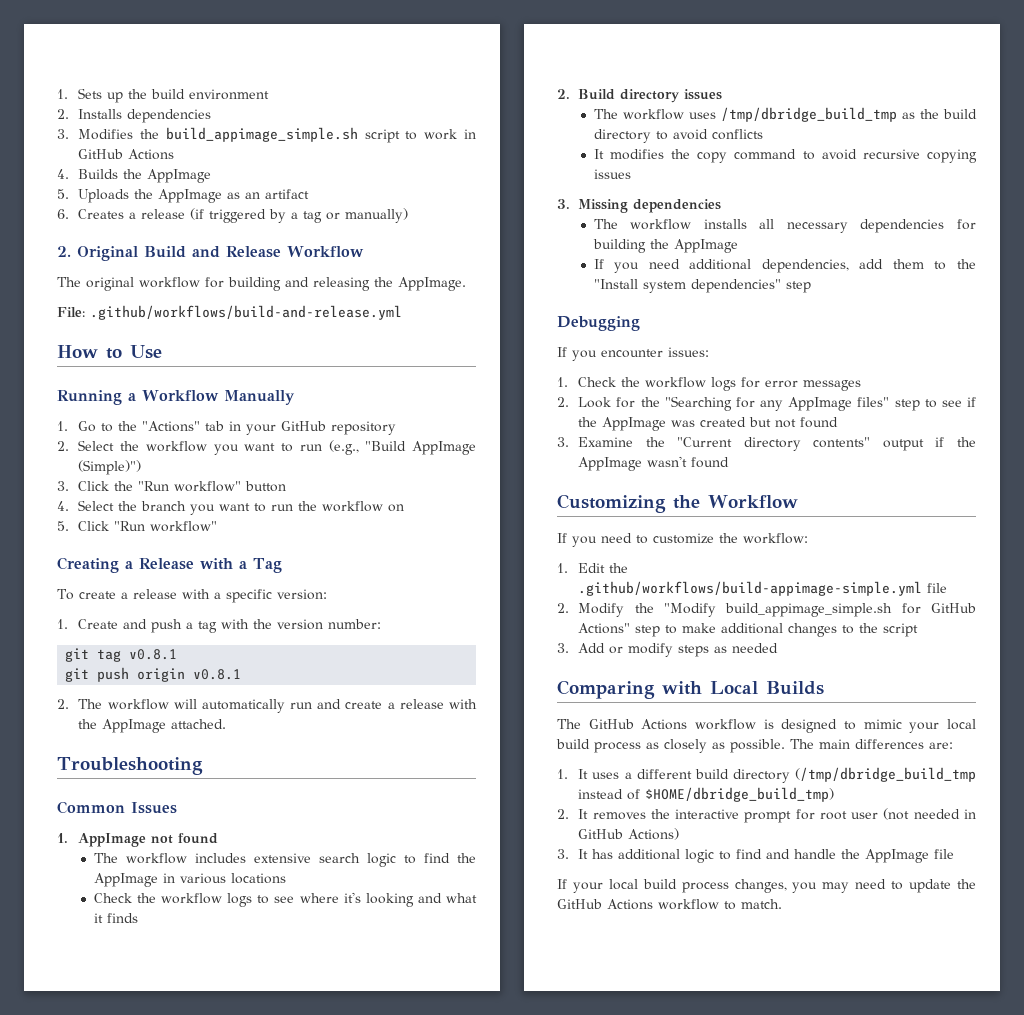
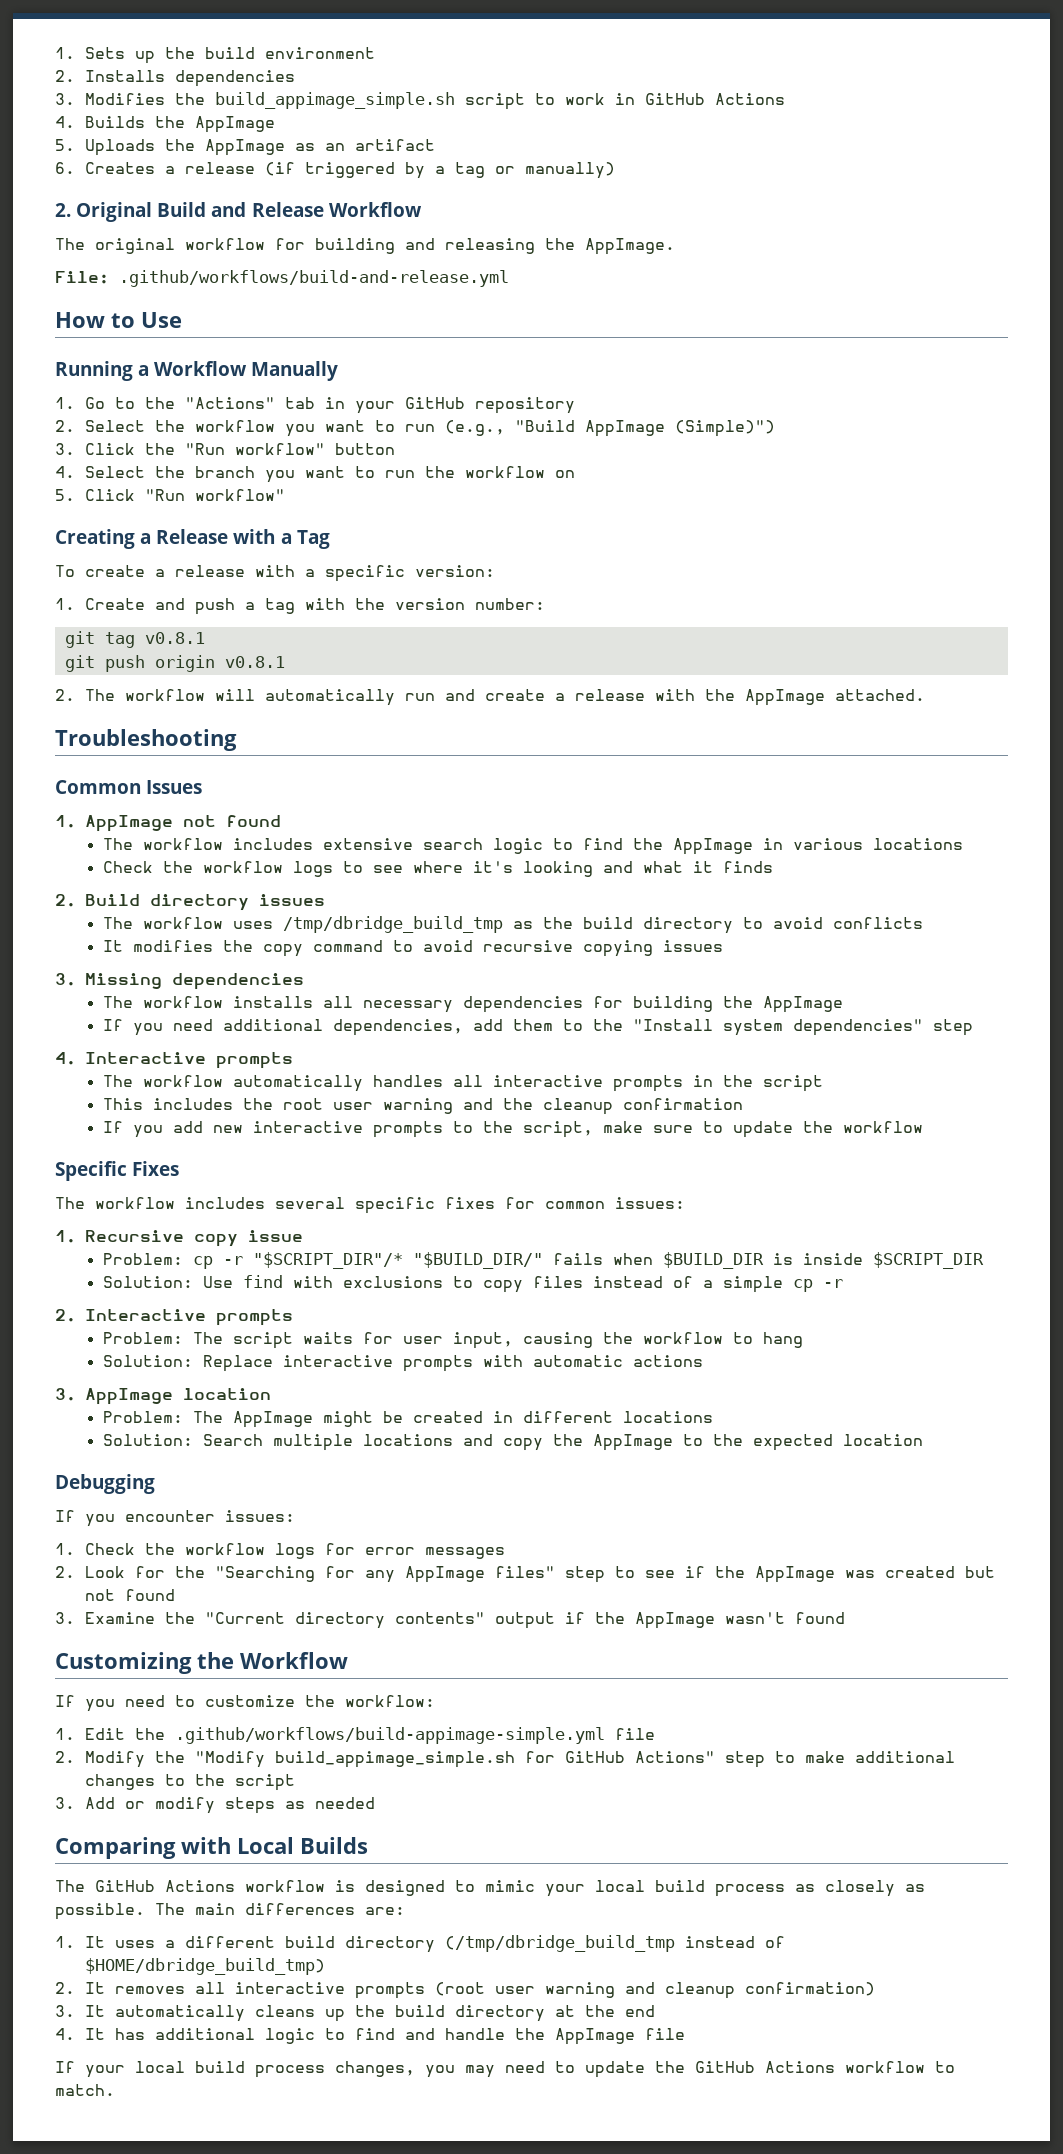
(811, 287) none -> [55,1052,294,1069] [102,1075,823,1092] [102,1098,743,1115] [102,1121,923,1138] [55,1161,180,1181] [55,1197,685,1214] [55,1230,304,1247] [102,1252,984,1269] [102,1275,843,1293] [55,1309,294,1326] [102,1332,803,1349] [102,1355,703,1372] [55,1388,272,1405] [102,1411,713,1428] [102,1434,923,1451] // 4. Interactive prompts // The workflow automatically handles all interactive prompts in the script // This includes the root user warning and the cleanup confirmation // If you add new interactive prompts to the script, make sure to update the workflow // Specific Fixes // The workflow includes several specific fixes for common issues: // 1. Recursive copy issue // Problem: cp -r "$SCRIPT_DIR"/* "$BUILD_DIR/" fails when $BUILD_DIR is inside $SCRIPT_DIR // Solution: Use find with exclusions to copy files instead of a simple cp -r // 2. Interactive prompts // Problem: The script waits for user input, causing the workflow to hang // Solution: Replace interactive prompts with automatic actions // 3. AppImage location // Problem: The AppImage might be created in different locations // Solution: Search multiple locations and copy the AppImage to the expected location
[650,808,976,823] [578,828,680,840] [557,849,569,859] the interactive prompt for root user (not needed in GitHub Actions) // 3. -> [195,1982,876,1999] [55,2005,656,2022] [55,2028,75,2040] all interactive prompts (root user warning and cleanup confirmation) // 3. It automatically cleans up the build directory at the end // 4.

